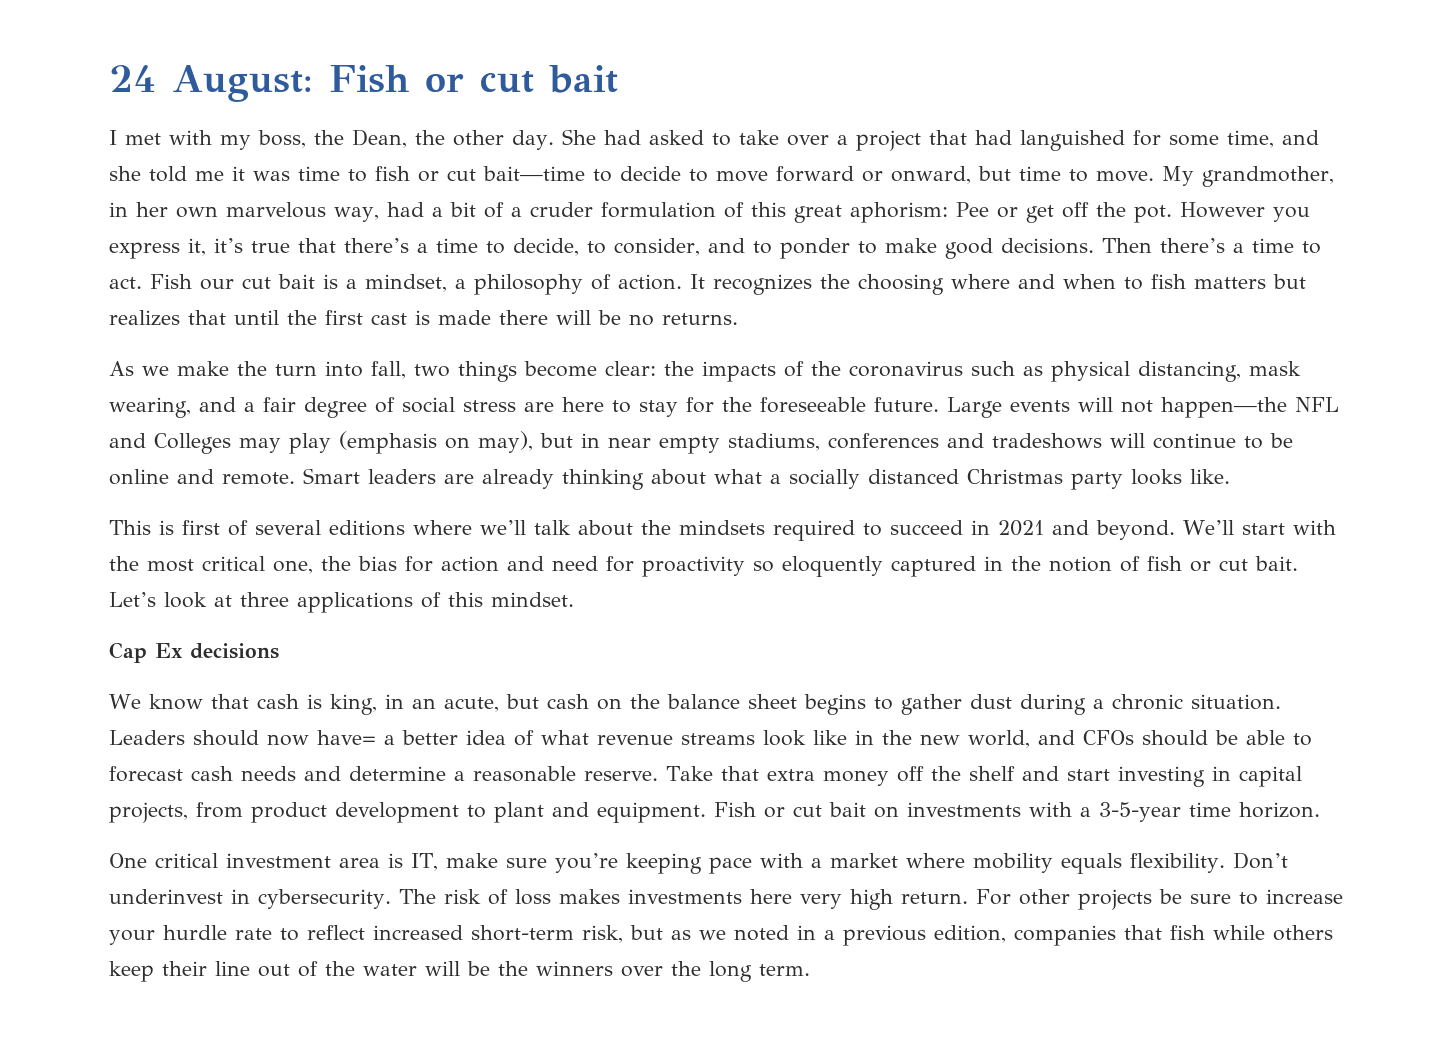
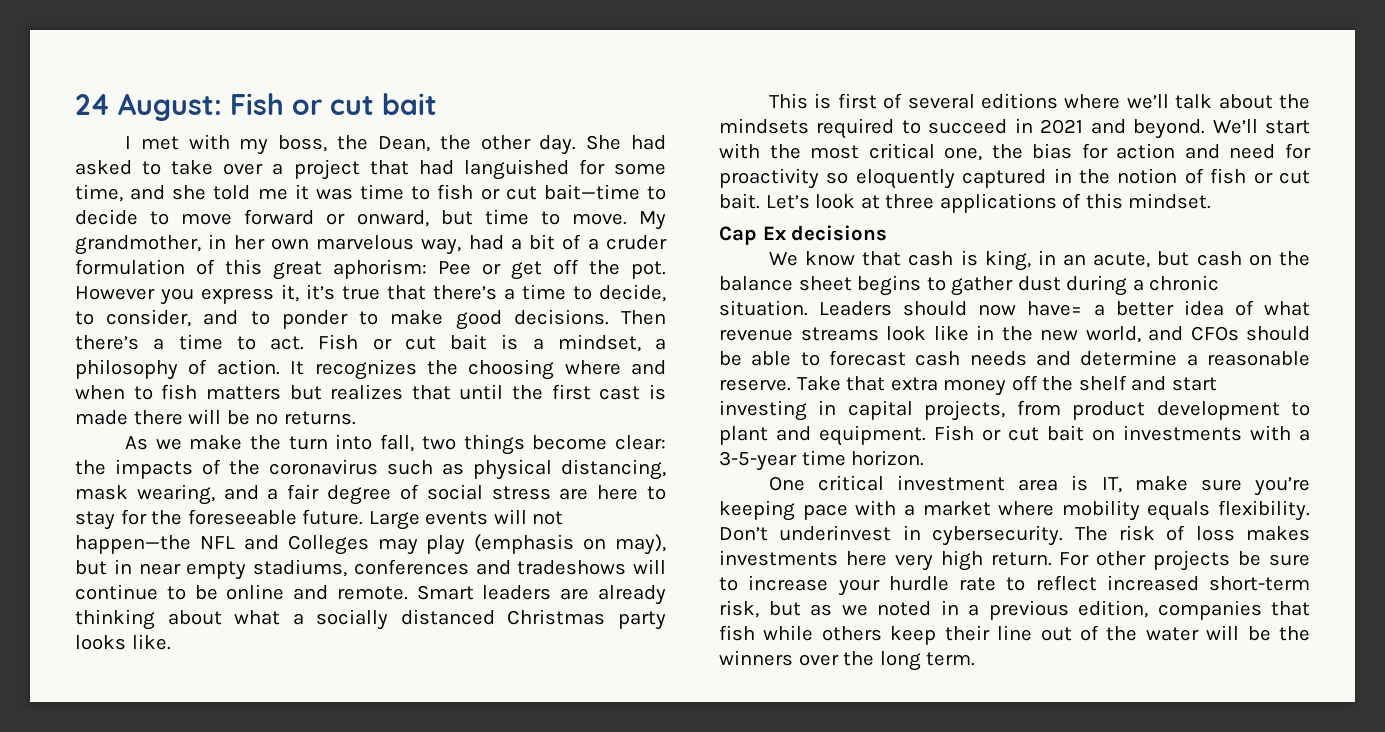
[200,279,234,290] our -> [372,338,392,350] or

